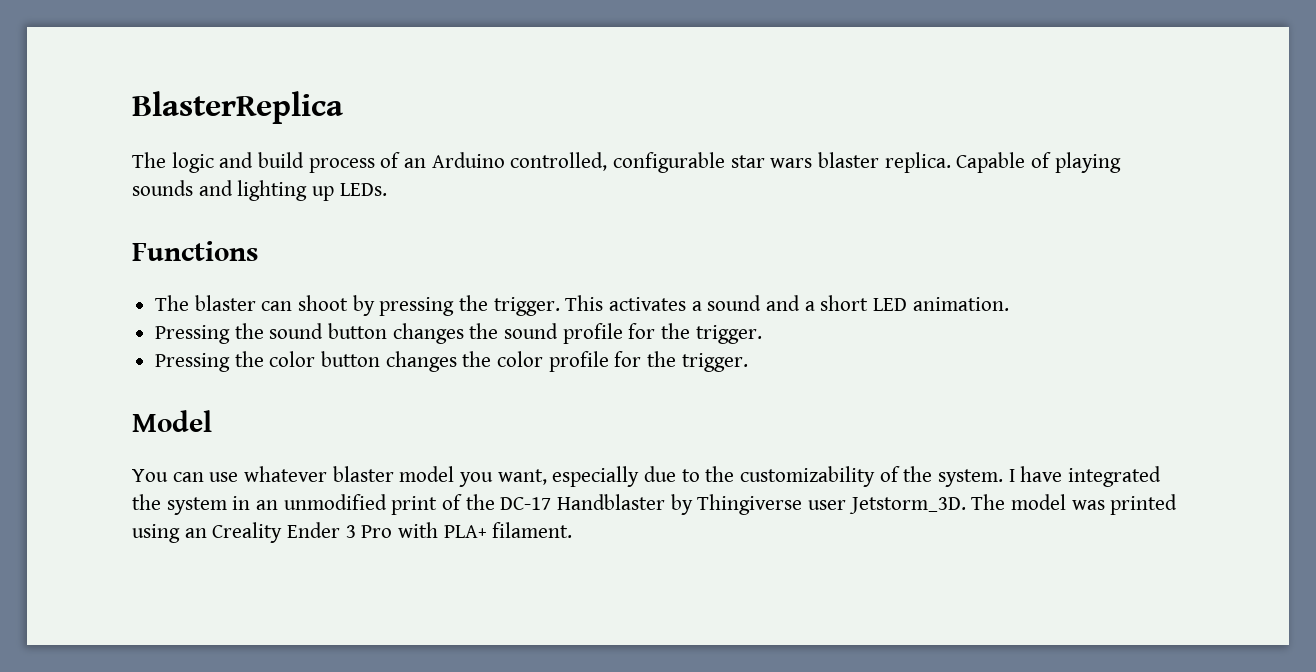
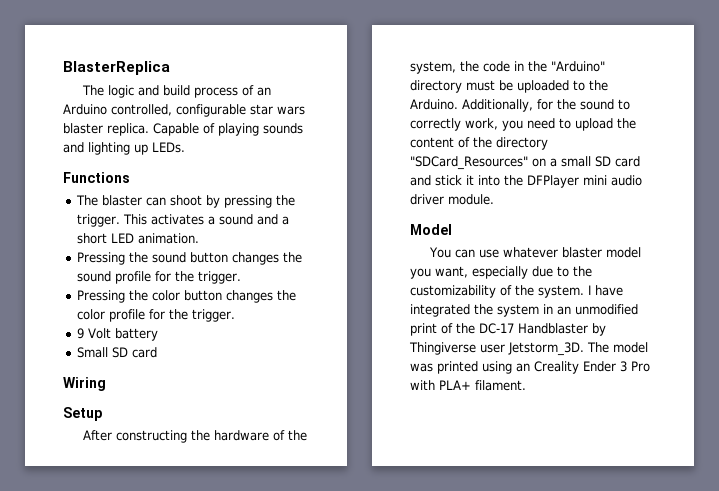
(748, 362) none -> [76,328,158,341] [76,347,157,358] [63,377,106,391] [63,407,102,421] [83,430,308,443] [410,61,605,74] [410,80,608,93] [410,99,630,112] [410,118,636,131] [410,137,548,150] [410,156,640,170] [410,175,642,188] [410,194,494,205] // 9 Volt battery // Small SD card // Wiring // Setup // After constructing the hardware of the system, the code in the "Arduino" directory must be uploaded to the Arduino. Additionally, for the sound to correctly work, you need to upload the content of the directory "SDCard_Resources" on a small SD card and stick it into the DFPlayer mini audio driver module.

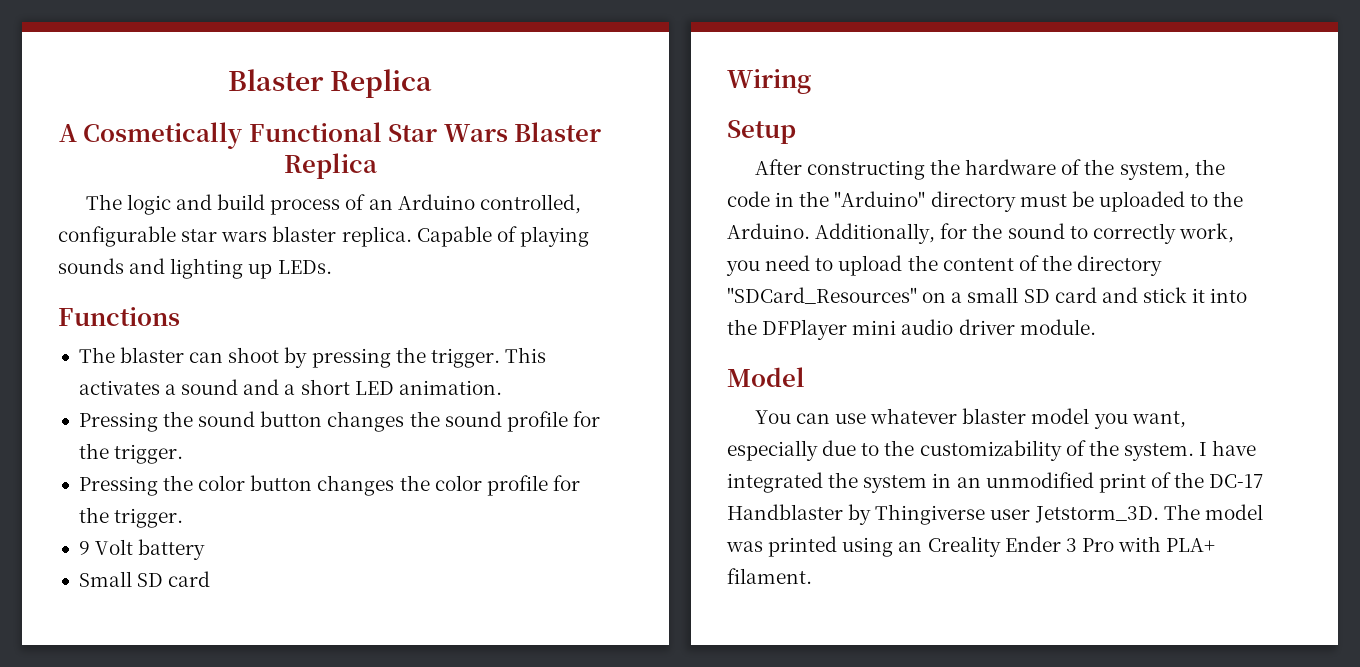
[63,61,170,75] BlasterReplica -> [227,69,433,98] [58,122,602,149] [283,153,377,179] Blaster Replica // A Cosmetically Functional Star Wars Blaster Replica

